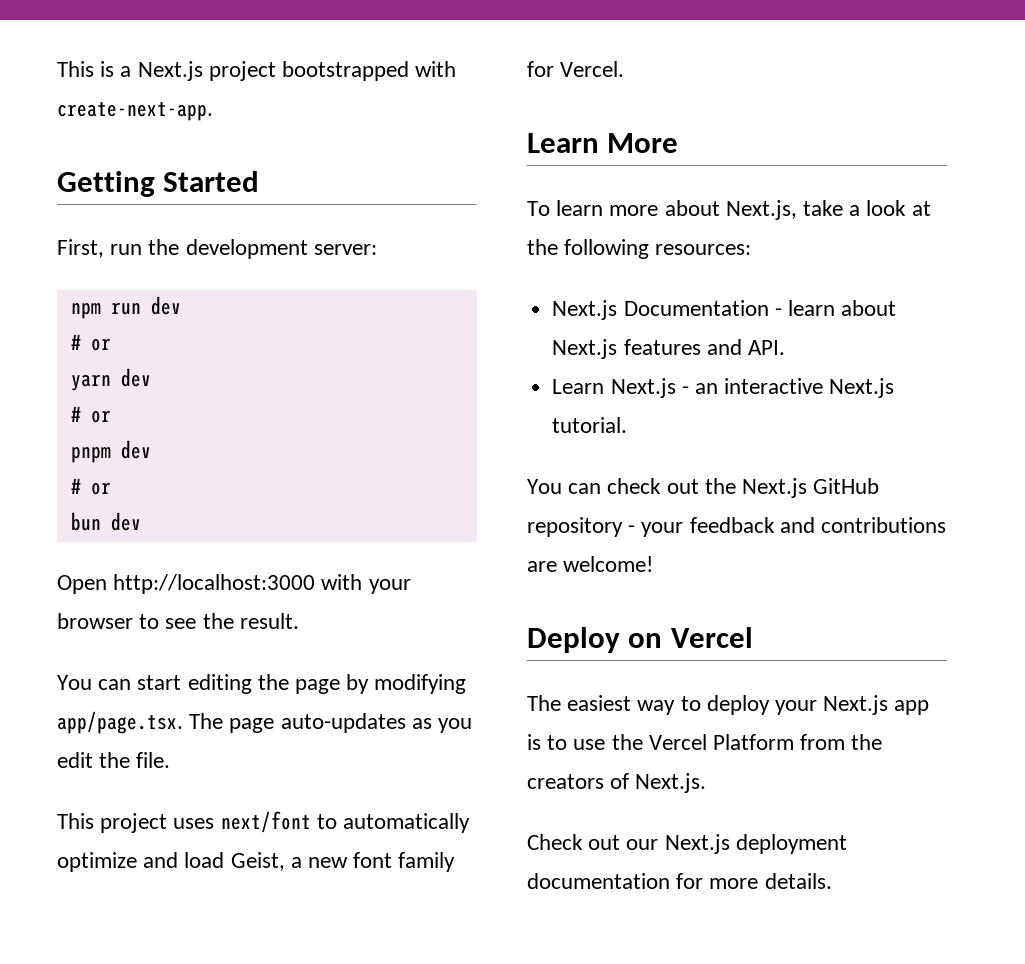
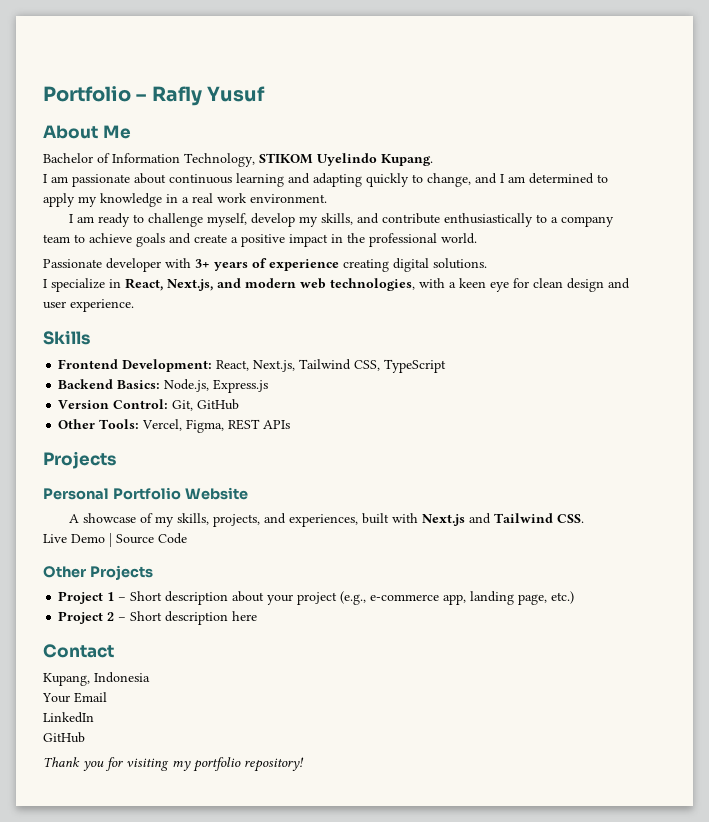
[57,61,457,81] [57,102,213,121] [57,171,260,197] [57,239,377,259] [70,296,181,319] [70,334,111,351] [70,368,151,391] [70,406,111,423] [70,440,151,463] [70,478,111,495] [70,512,141,531] [57,574,411,594] [57,613,299,629] [57,674,467,694] [57,711,473,734] [57,752,171,768] [57,811,471,833] [57,852,456,872] [527,61,625,77] [527,133,679,153] [527,200,931,220] [527,239,752,259] [552,300,897,320] [552,339,785,359] [552,378,895,398] [552,417,628,433] [527,478,880,498] [527,517,947,537] [527,556,654,572] [527,627,753,653] [527,695,930,715] [527,734,883,750] [527,773,707,793] [527,834,847,854] [527,873,832,889] This is a Next.js project bootstrapped with create-next-app. // Getting Started // First, run the development server: // npm run dev // # or // yarn dev // # or // pnpm dev // # or // bun dev // Open http://localhost:3000 with your browser to see the result. // You can start editing the page by modifying app/page.tsx. The page auto-updates as you edit the file. // This project uses next/font to automatically optimize and load Geist, a new font family for Vercel. // Learn More // To learn more about Next.js, take a look at the following resources: // Next.js Documentation - learn about Next.js features and API. // Learn Next.js - an interactive Next.js tutorial. // You can check out the Next.js GitHub repository - your feedback and contributions are welcome! // Deploy on Vercel // The easiest way to deploy your Next.js app is to use the Vercel Platform from the creators of Next.js. // Check out our Next.js deployment documentation for more details. -> [43,86,265,106] [43,125,131,139] [43,153,433,167] [43,173,608,187] [43,193,327,207] [68,213,614,227] [43,233,477,247] [43,258,487,272] [43,278,630,292] [43,299,134,312] [43,330,90,345] [58,359,447,373] [58,379,269,393] [58,399,240,411] [58,419,291,433] [43,451,116,469] [43,487,248,500] [68,513,584,527] [43,533,187,547] [43,565,153,580] [58,591,575,605] [58,611,258,625] [43,644,114,658] [43,672,150,686] [42,692,107,703] [43,712,94,723] [43,732,85,743] [43,757,304,772] Portfolio – Rafly Yusuf // About Me // Bachelor of Information Technology, STIKOM Uyelindo Kupang. // I am passionate about continuous learning and adapting quickly to change, and I am determined to apply my knowledge in a real work environment. // I am ready to challenge myself, develop my skills, and contribute enthusiastically to a company team to achieve goals and create a positive impact in the professional world. // Passionate developer with 3+ years of experience creating digital solutions. // I specialize in React, Next.js, and modern web technologies, with a keen eye for clean design and user experience. // Skills // Frontend Development: React, Next.js, Tailwind CSS, TypeScript // Backend Basics: Node.js, Express.js // Version Control: Git, GitHub // Other Tools: Vercel, Figma, REST APIs // Projects // Personal Portfolio Website // A showcase of my skills, projects, and experiences, built with Next.js and Tailwind CSS. // Live Demo | Source Code // Other Projects // Project 1 – Short description about your project (e.g., e-commerce app, landing page, etc.) // Project 2 – Short description here // Contact // Kupang, Indonesia // Your Email // LinkedIn // GitHub // Thank you for visiting my portfolio repository!

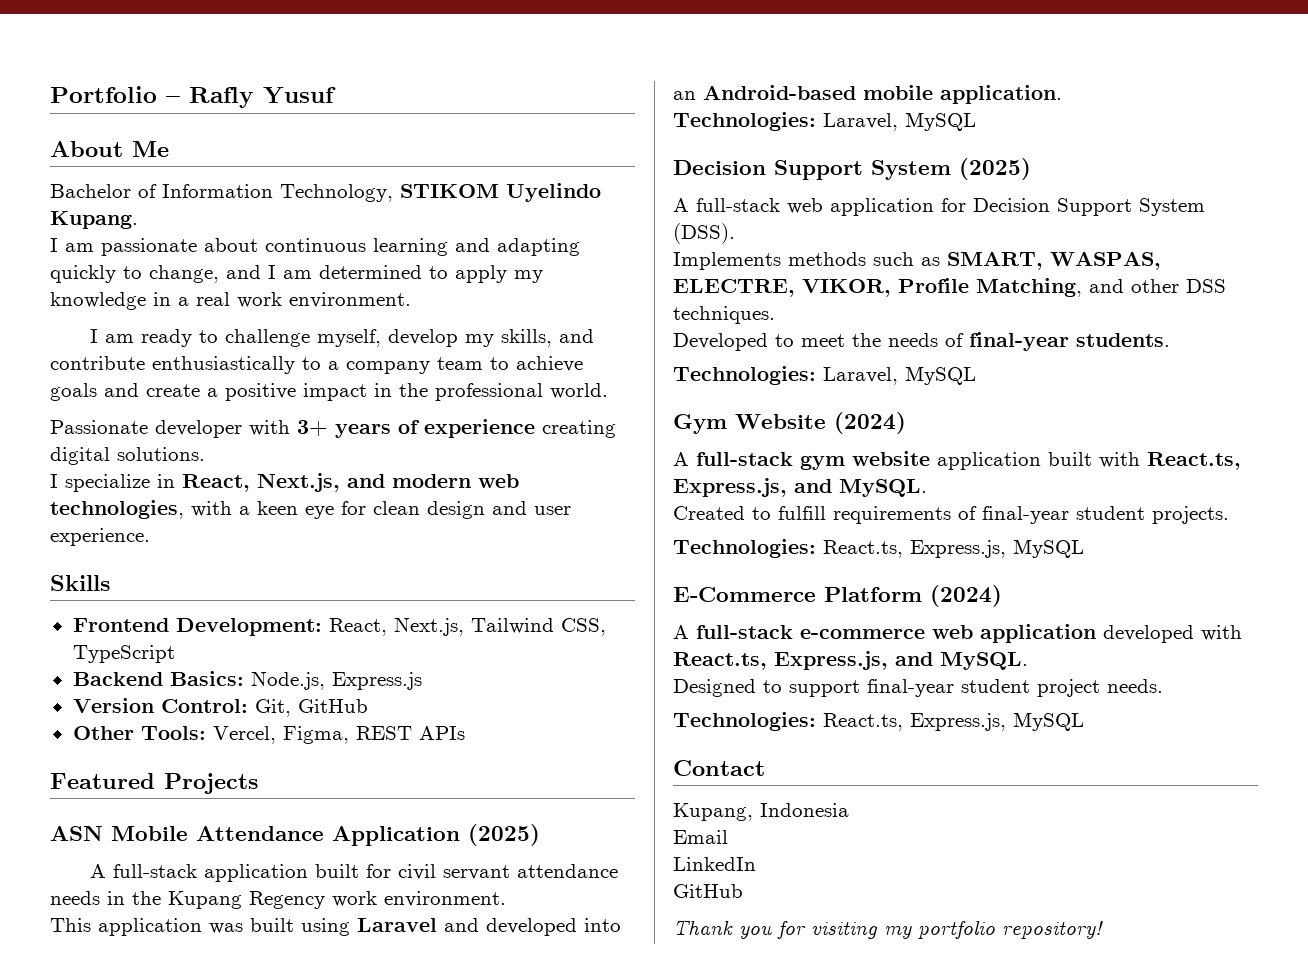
[43,451,116,469] [43,487,248,500] [68,513,584,527] [43,533,187,547] [43,565,153,580] [58,591,575,605] [58,611,258,625] Projects // Personal Portfolio Website // A showcase of my skills, projects, and experiences, built with Next.js and Tailwind CSS. // Live Demo | Source Code // Other Projects // Project 1 – Short description about your project (e.g., e-commerce app, landing page, etc.) // Project 2 – Short description here -> [50,773,258,794] [50,824,540,846] [89,864,618,882] [50,891,506,909] [50,918,621,936] [673,85,1062,104] [673,112,976,131] [673,158,1031,180] [673,198,1205,216] [673,223,735,244] [673,251,1161,270] [673,278,1226,297] [673,306,775,324] [673,332,1170,351] [673,366,976,385] [673,412,906,434] [673,451,1241,470] [673,478,927,497] [673,506,1229,524] [673,539,1084,558] [673,585,1002,607] [673,624,1242,643] [673,651,1028,670] [673,679,1163,697] [673,712,1084,731] Featured Projects // ASN Mobile Attendance Application (2025) // A full-stack application built for civil servant attendance needs in the Kupang Regency work environment. // This application was built using Laravel and developed into an Android-based mobile application. // Technologies: Laravel, MySQL // Decision Support System (2025) // A full-stack web application for Decision Support System (DSS). // Implements methods such as SMART, WASPAS, ELECTRE, VIKOR, Profile Matching, and other DSS techniques. // Developed to meet the needs of final-year students. // Technologies: Laravel, MySQL // Gym Website (2024) // A full-stack gym website application built with React.ts, Express.js, and MySQL. // Created to fulfill requirements of final-year student projects. // Technologies: React.ts, Express.js, MySQL // E-Commerce Platform (2024) // A full-stack e-commerce web application developed with React.ts, Express.js, and MySQL. // Designed to support final-year student project needs. // Technologies: React.ts, Express.js, MySQL
[42,693,70,703] Your -> (849, 810) none

